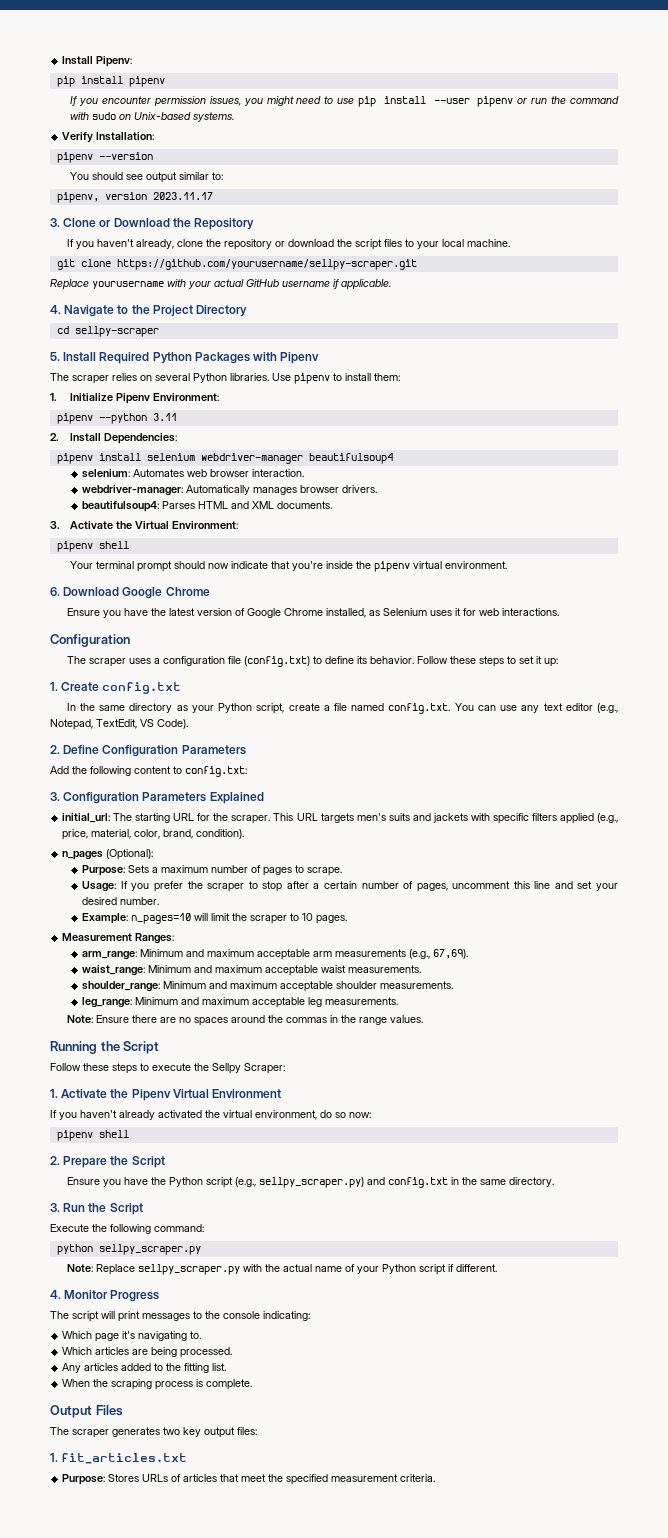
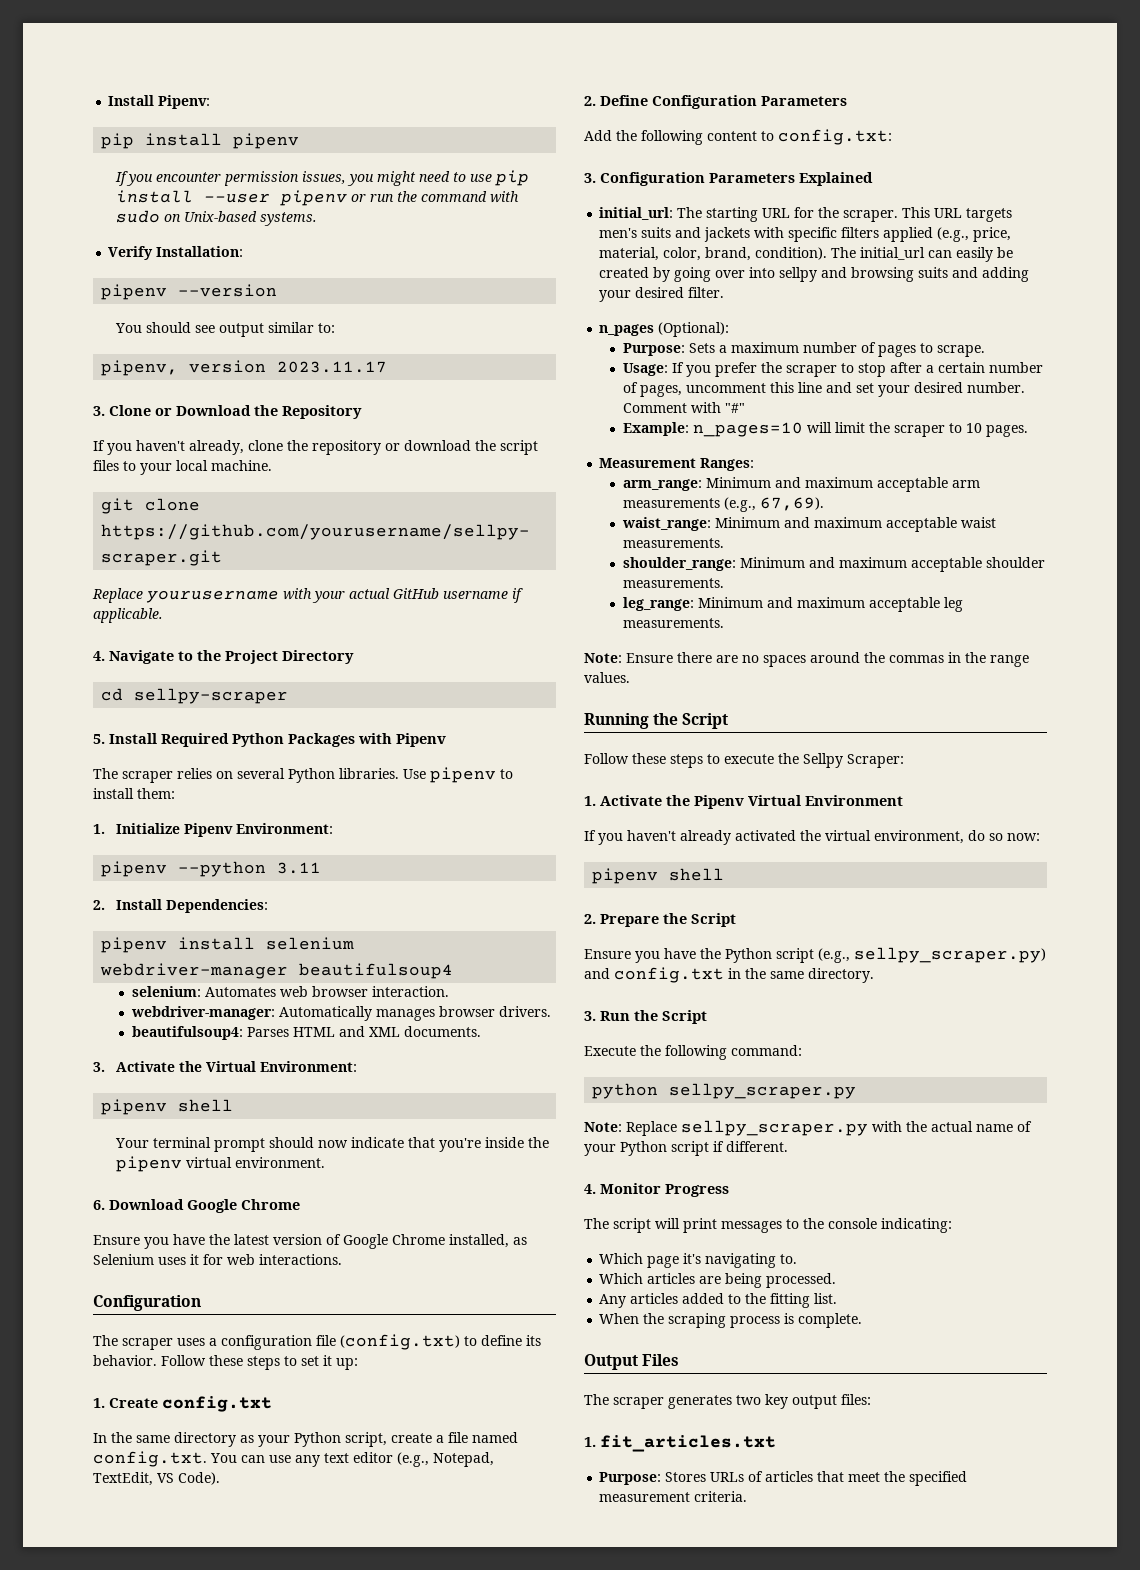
(245, 834) none -> [831,247,1014,262] [599,267,1030,282] [599,287,725,302] The initial_url can easily be created by going over into sellpy and browsing suits and adding your desired filter.
(160, 901) none -> [622,402,745,413] Comment with "#"

